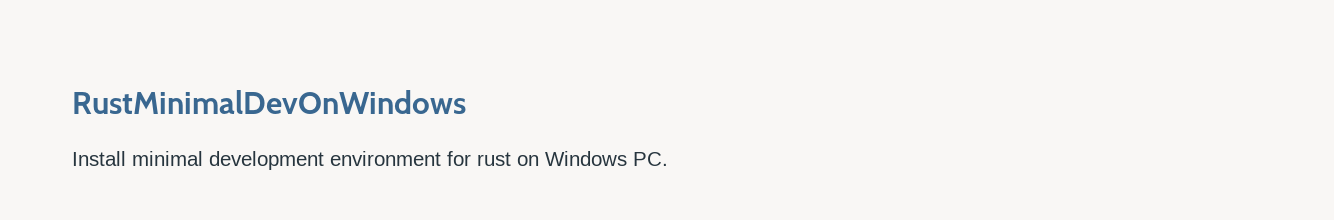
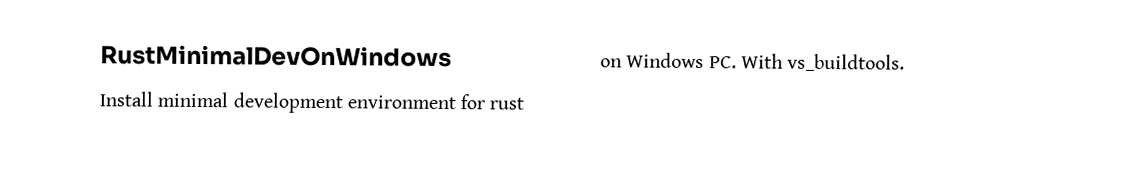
(668, 159) none -> [740,53,906,72] With vs_buildtools.

